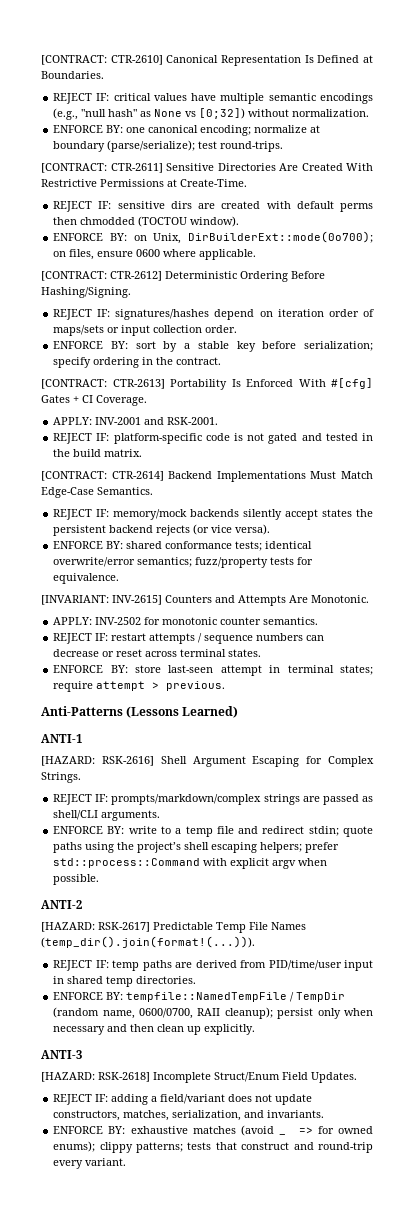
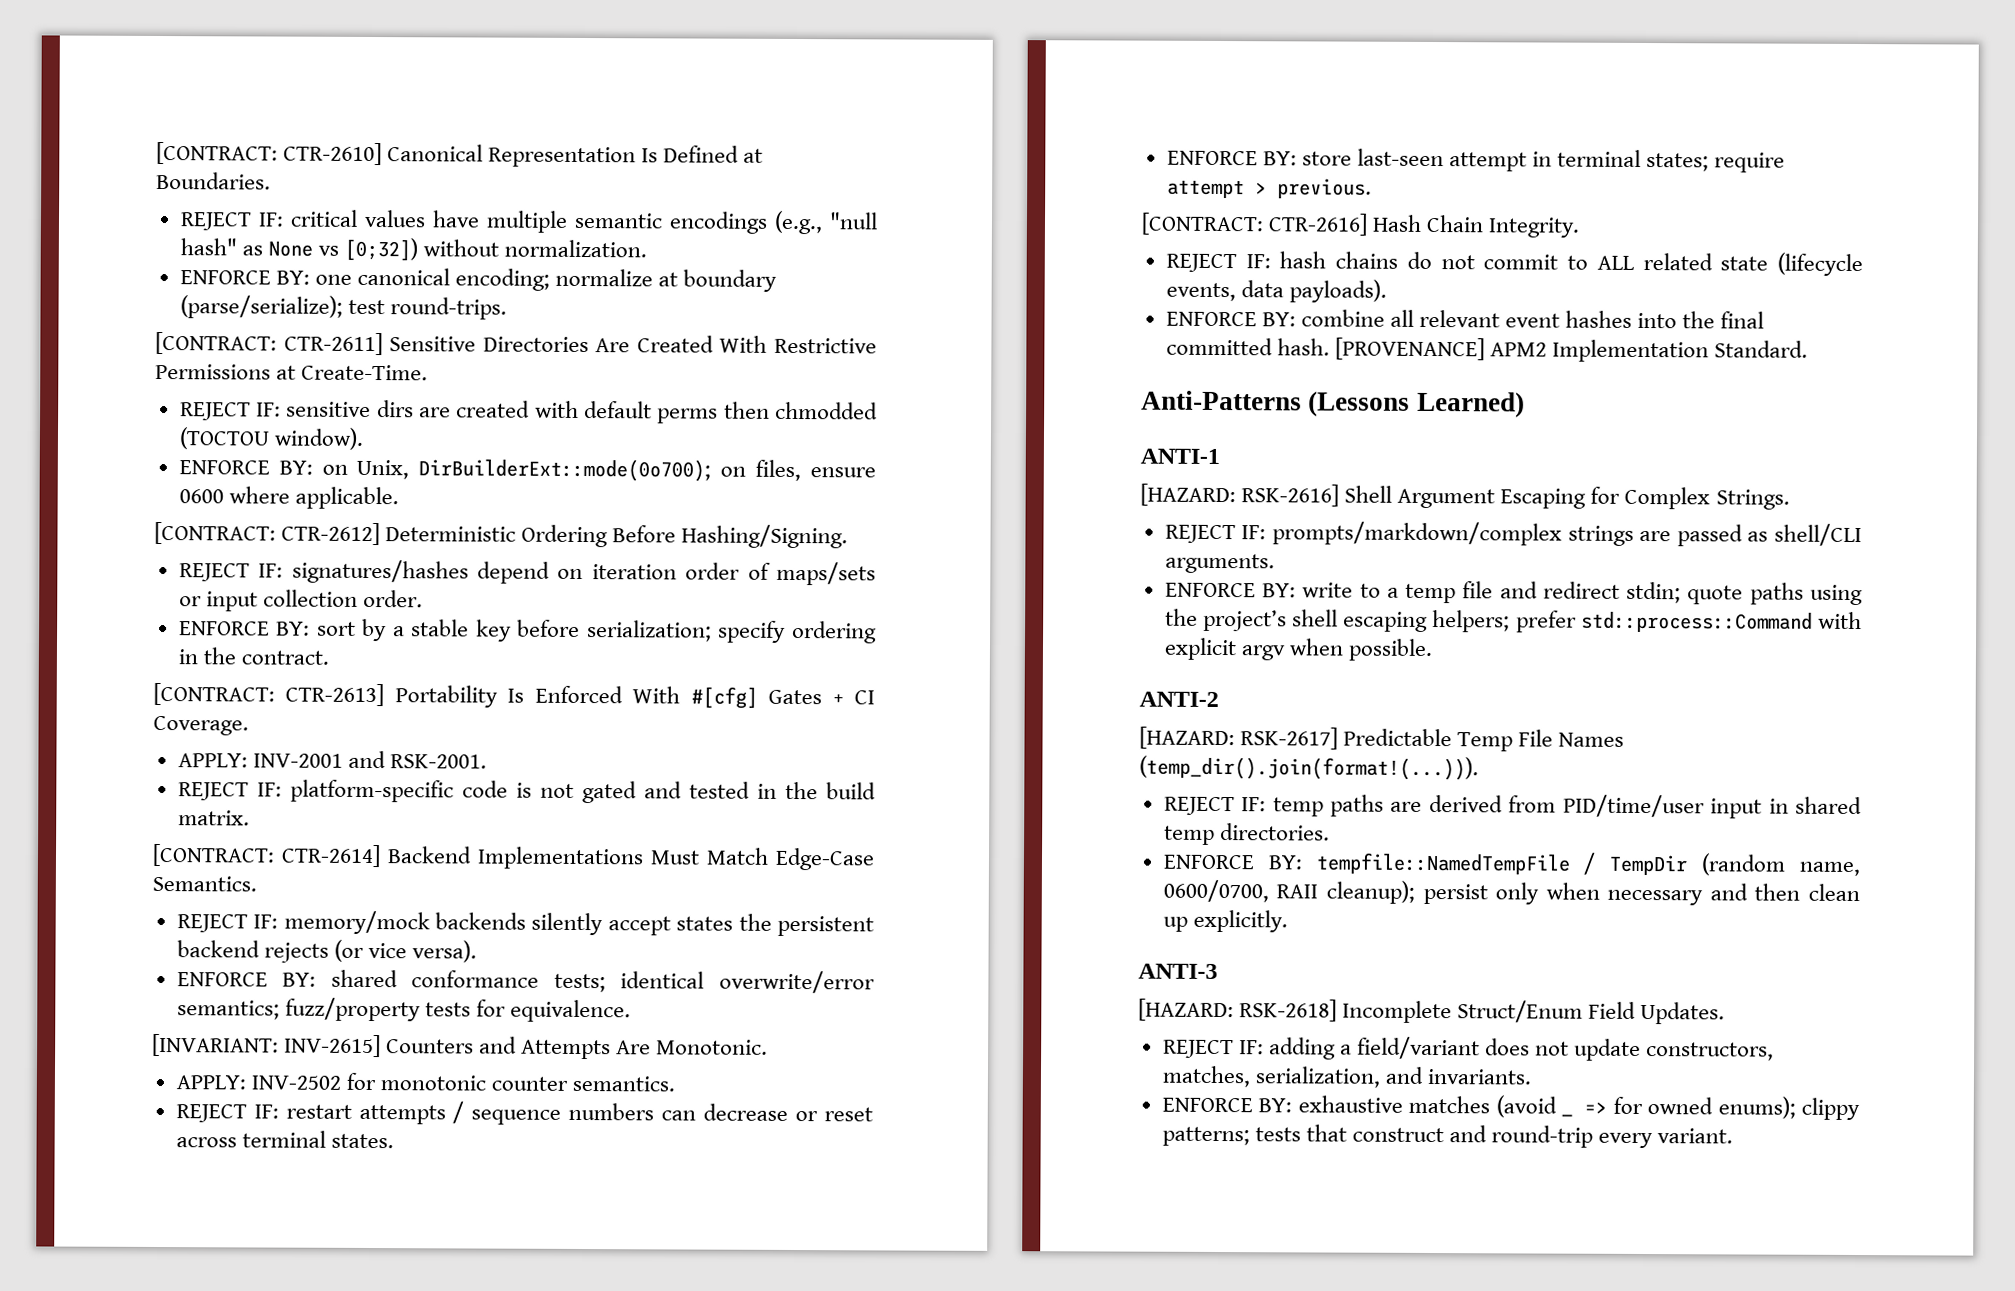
(226, 686) none -> [1141,212,1581,238] [1165,251,1863,277] [1165,279,1387,303] [1165,309,1765,329] [1165,337,1809,363] // [CONTRACT: CTR-2616] Hash Chain Integrity. // REJECT IF: hash chains do not commit to ALL related state (lifecycle events, data payloads). // ENFORCE BY: combine all relevant event hashes into the final committed hash. [PROVENANCE] APM2 Implementation Standard.

